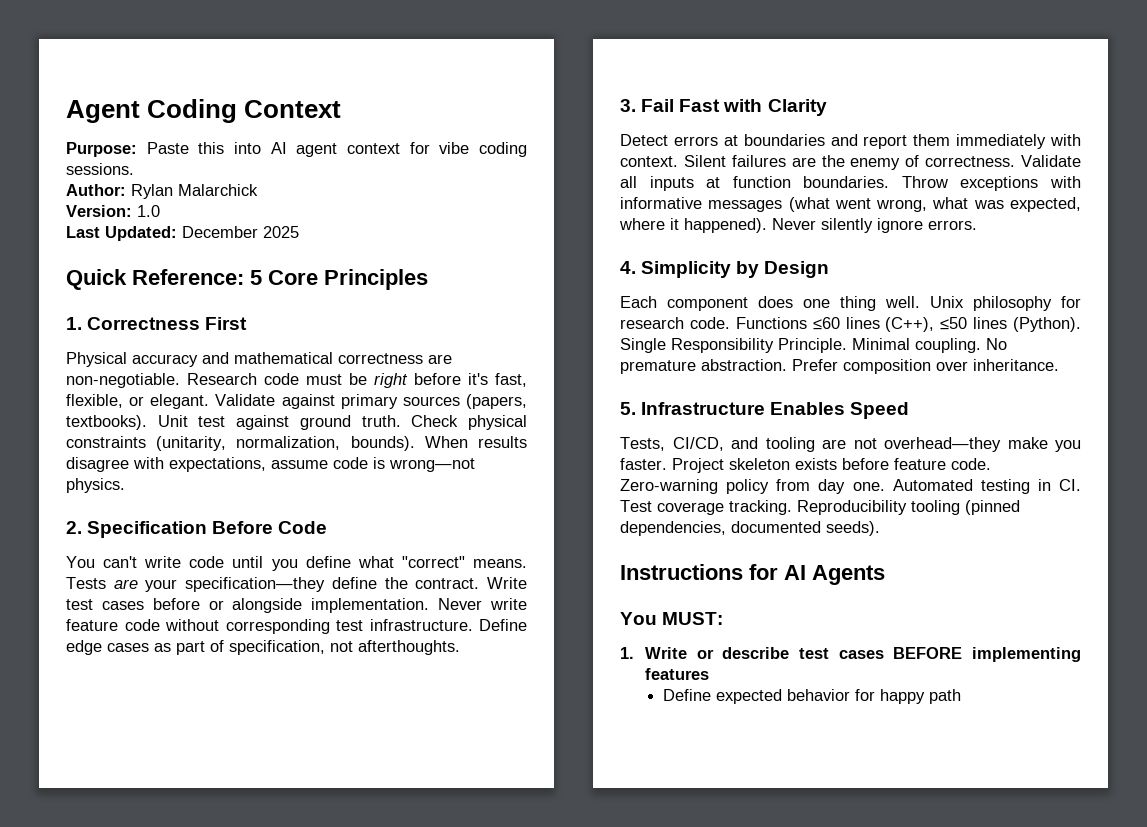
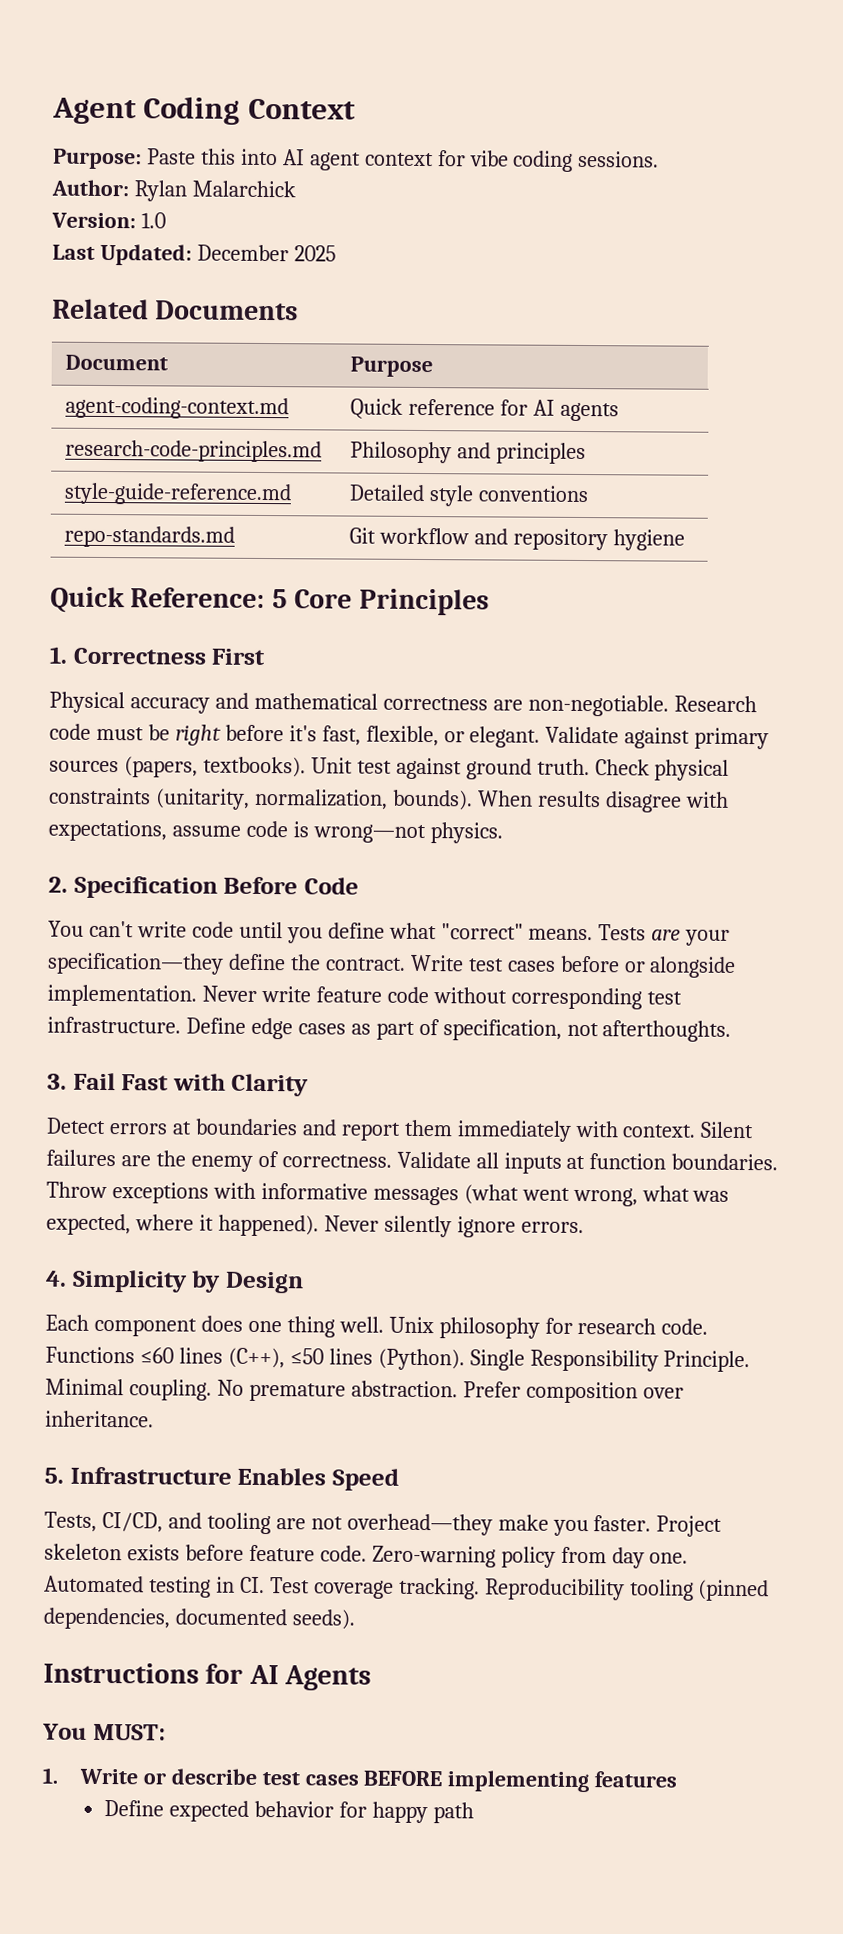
(299, 232) none -> [52,298,299,321] [65,354,169,371] [350,356,434,378] [65,396,290,420] [350,398,619,422] [65,439,323,463] [350,441,587,465] [64,482,293,506] [349,484,590,507] [64,525,236,548] [349,527,685,551] // Related Documents // Document | Purpose // agent-coding-context.md | Quick reference for AI agents // research-code-principles.md | Philosophy and principles // style-guide-reference.md | Detailed style conventions // repo-standards.md | Git workflow and repository hygiene

